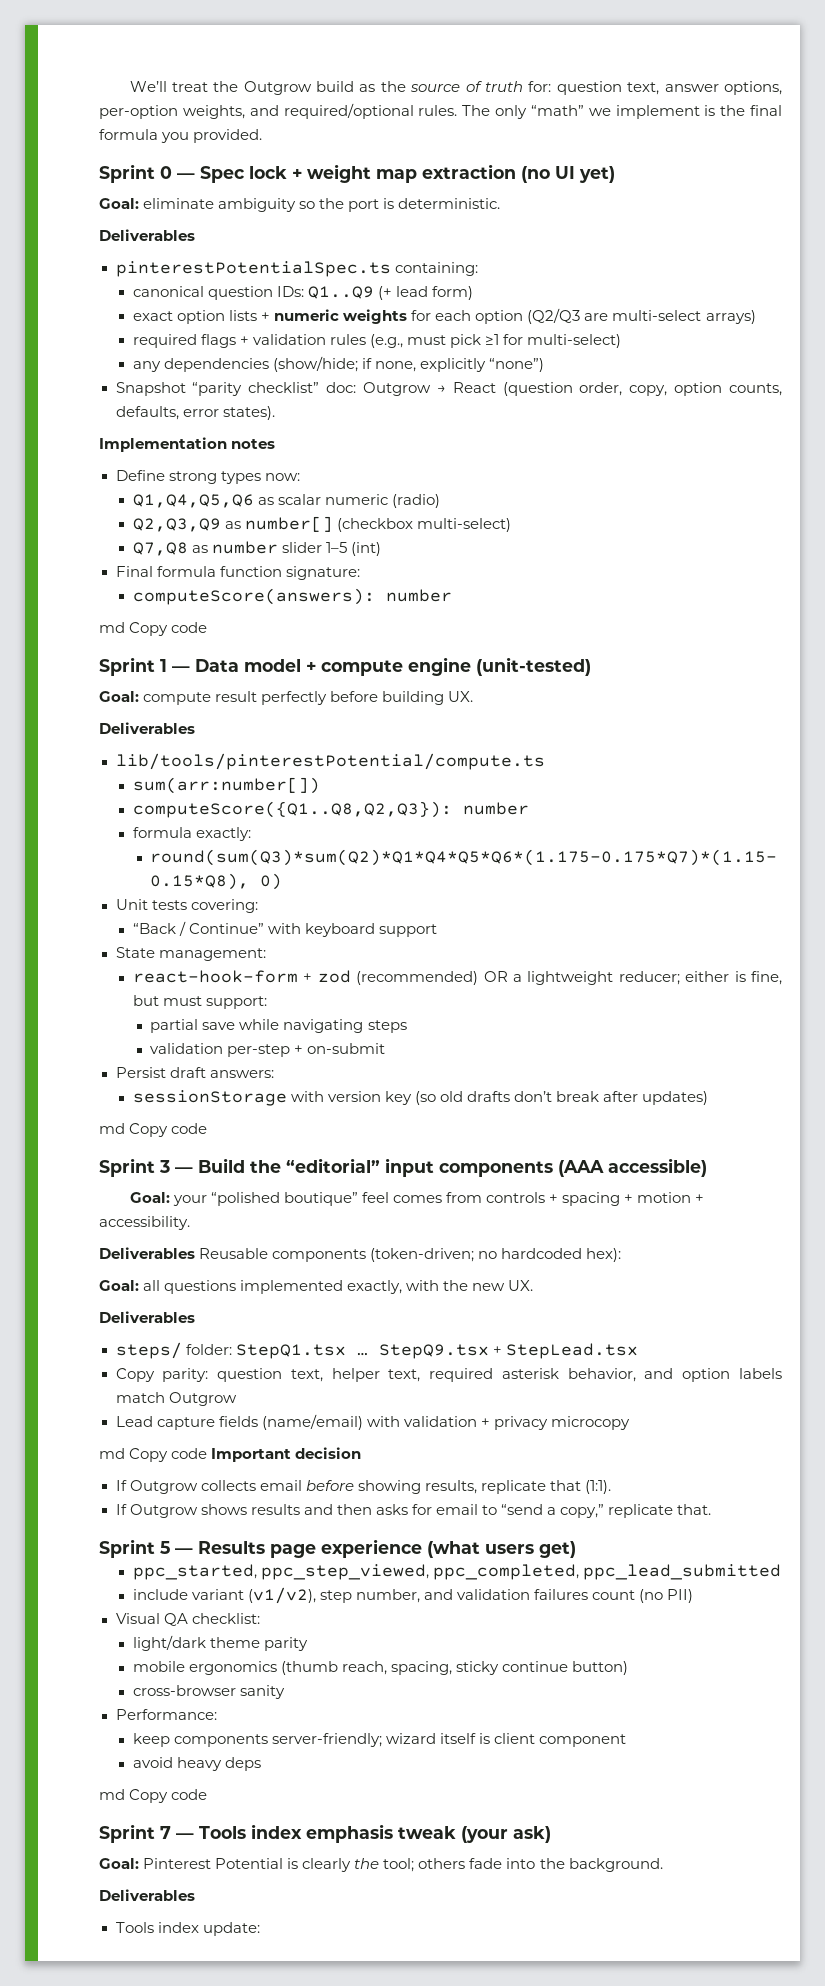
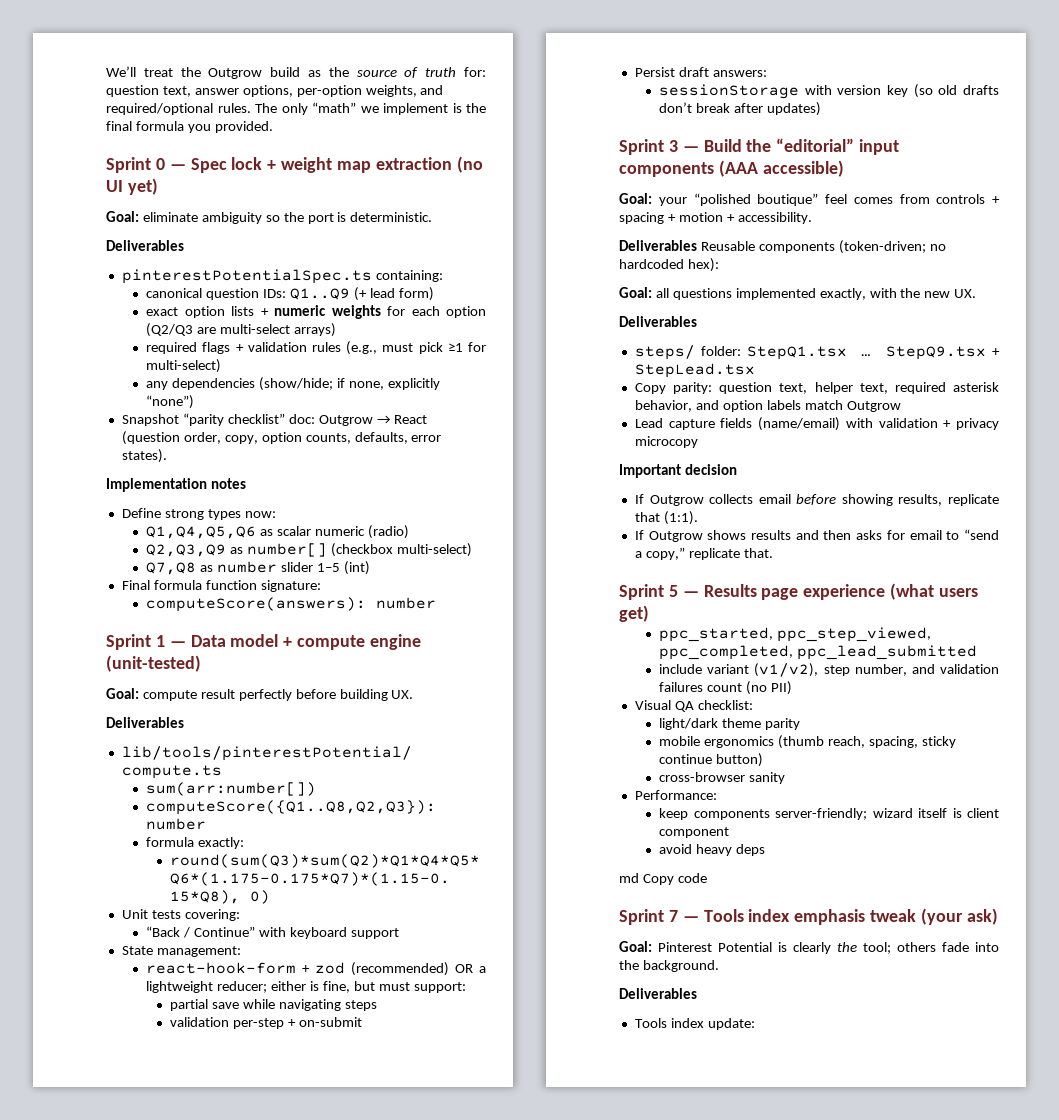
[99,622,208,636] // md Copy code -> (437, 603) none
[99,1123,208,1137] // md Copy code -> (821, 109) none
[99,1448,208,1462] md Copy code -> (698, 442) none

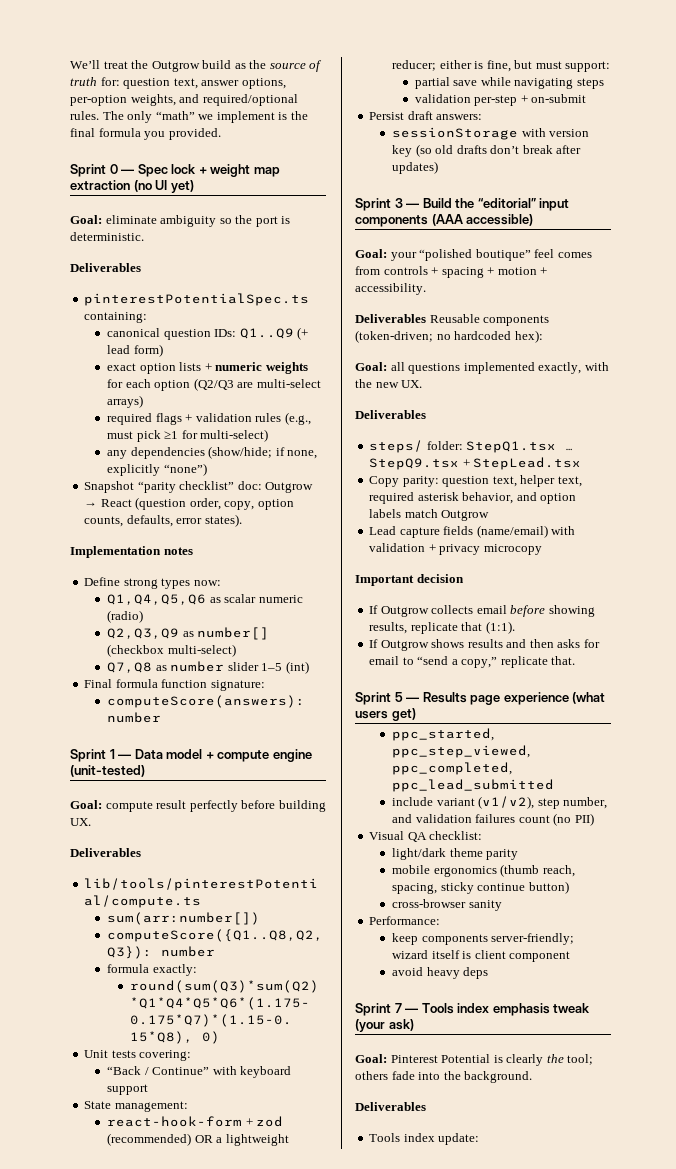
[619,873,707,885] // md Copy code -> (489, 973) none

